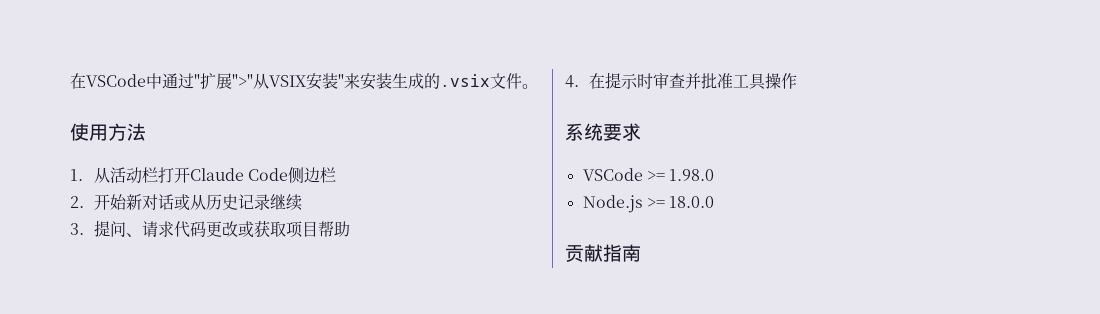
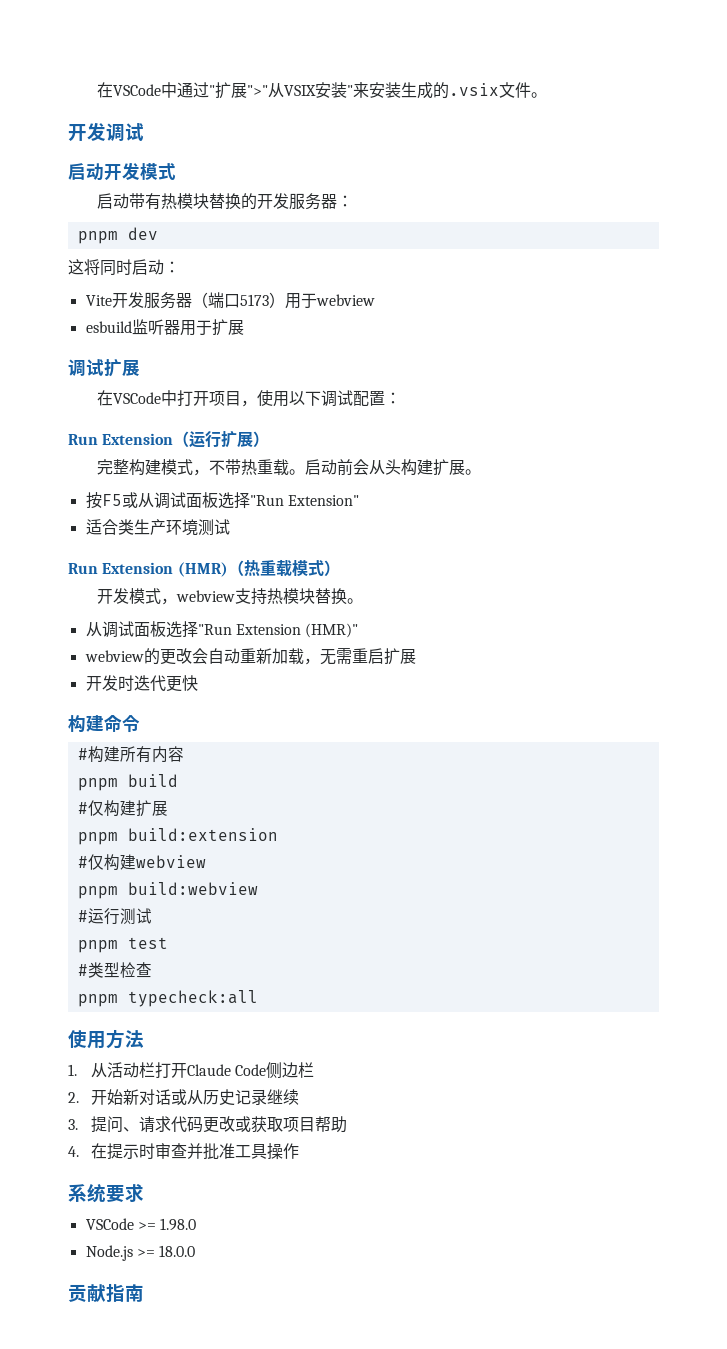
(538, 86) none -> [68,122,144,142] [68,162,176,181] [96,193,353,210] [77,227,158,244] [68,259,180,276] [85,292,375,309] [85,319,244,336] [68,359,140,377] [96,390,401,407] [68,430,270,448] [96,459,481,476] [85,492,359,509] [85,519,230,536] [68,559,340,577] [96,588,363,605] [85,621,359,638] [84,648,416,665] [85,675,198,692] [68,715,140,733] [77,746,184,763] [77,774,178,791] [77,800,168,817] [77,828,278,845] [77,854,206,871] [77,882,258,899] [77,908,152,925] [77,937,168,953] [77,962,152,978] [77,990,258,1007] // 开发调试 // 启动开发模式 // 启动带有热模块替换的开发服务器： // pnpm dev // 这将同时启动： // Vite开发服务器（端口5173）用于webview // esbuild监听器用于扩展 // 调试扩展 // 在VSCode中打开项目，使用以下调试配置： // Run Extension（运行扩展） // 完整构建模式，不带热重载。启动前会从头构建扩展。 // 按F5或从调试面板选择"Run Extension" // 适合类生产环境测试 // Run Extension (HMR)（热重载模式） // 开发模式，webview支持热模块替换。 // 从调试面板选择"Run Extension (HMR)" // webview的更改会自动重新加载，无需重启扩展 // 开发时迭代更快 // 构建命令 // #构建所有内容 // pnpm build // #仅构建扩展 // pnpm build:extension // #仅构建webview // pnpm build:webview // #运行测试 // pnpm test // #类型检查 // pnpm typecheck:all

